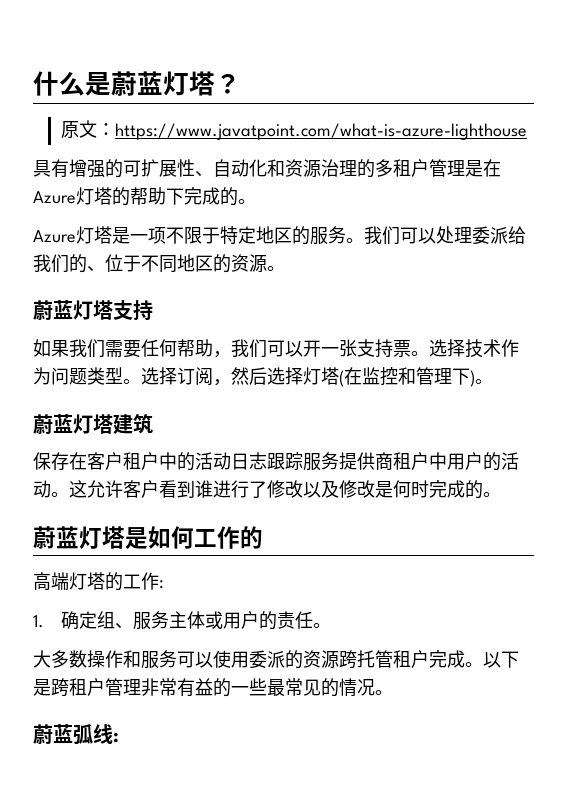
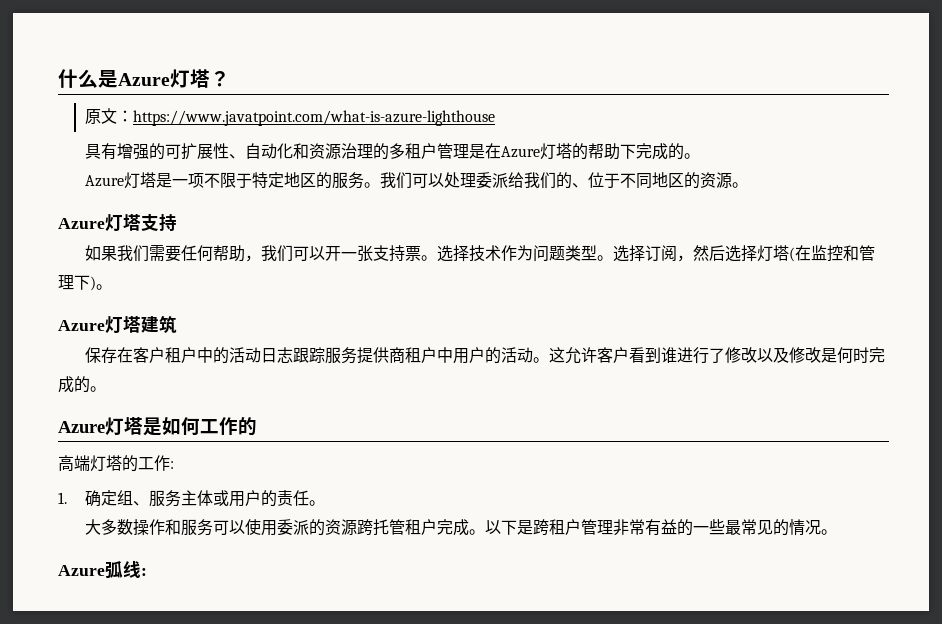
[111,71,163,96] 蔚蓝 -> [118,73,170,86] Azure
[33,300,73,321] 蔚蓝 -> [58,218,105,229] Azure
[33,414,73,435] 蔚蓝 -> [58,320,105,331] Azure
[33,526,79,549] 蔚蓝 -> [58,421,105,433] Azure
[33,724,73,745] 蔚蓝 -> [58,565,105,576] Azure

